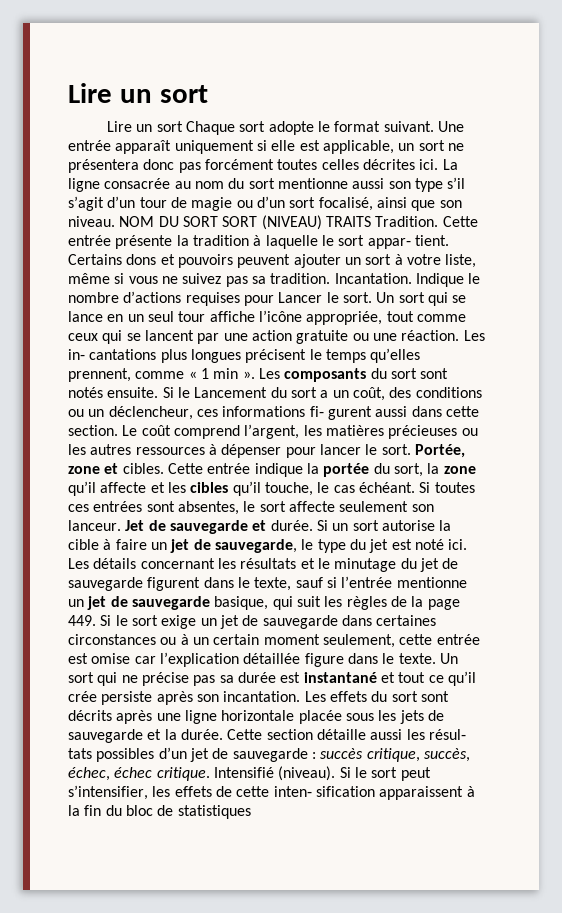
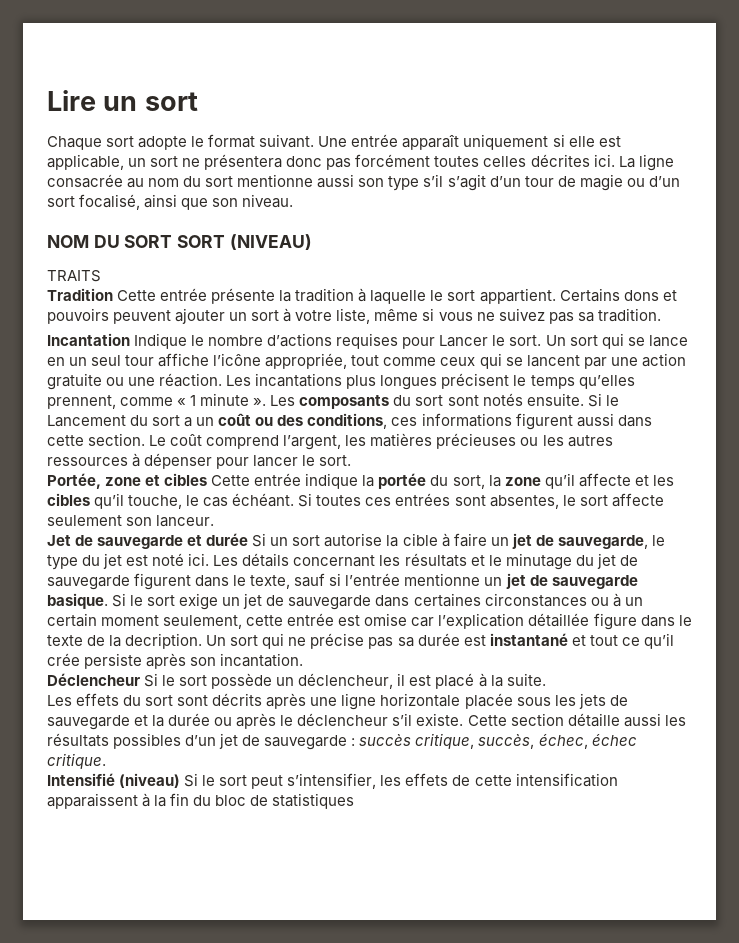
[106,121,183,132] Lire un sort -> (198, 101) none
(115, 221) none -> (294, 201) //
(322, 222) none -> (312, 242) //
[375,216,439,227] Tradition. -> [47,288,113,301] // Tradition
[367,235,449,249] appar‑ tient. -> [479,288,556,304] appartient.
[334,273,412,284] Incantation. -> [47,333,130,346] // Incantation
[68,349,157,360] in‑ cantations -> [255,373,343,387] incantations
[213,368,239,379] min -> [200,393,250,406] minute
[352,387,482,401] [68,406,372,420] coût, des conditions ou un déclencheur, ces informations fi‑ gurent -> [218,413,573,430] coût ou des conditions, ces informations figurent
(411, 449) none -> (352, 460) //
[122,463,164,474] cibles. -> [164,473,208,486] cibles
(121, 525) none -> (215, 521) //
[270,520,313,531] durée. -> [206,533,249,546] durée
[214,596,460,610] [68,615,96,626] basique, qui suit les règles de la page 449. -> [47,593,108,609] basique.
[398,653,436,664] texte. -> [47,633,203,649] texte de la decription.
(301, 696) none -> [47,673,546,689] // Déclencheur Si le sort possède un déclencheur, il est placé à la suite. //
[180,729,223,740] durée. -> [168,713,464,729] durée ou après le déclencheur s’il existe.
[428,729,466,740] [68,748,92,759] résul‑ tats -> [47,733,109,747] résultats
[213,766,336,781] Intensifié (niveau). -> [47,773,181,788] // Intensifié (niveau)
[273,786,375,797] inten‑ sification -> [515,773,618,787] intensification

